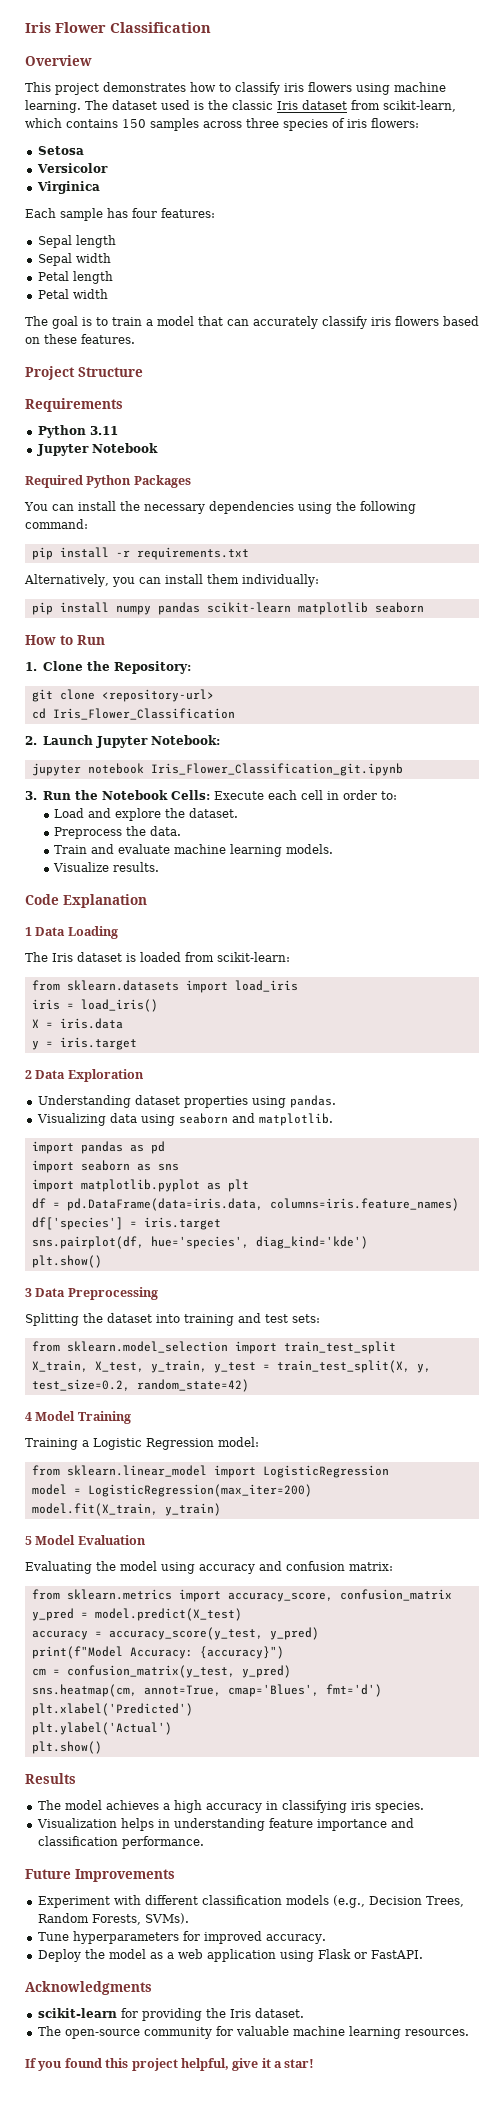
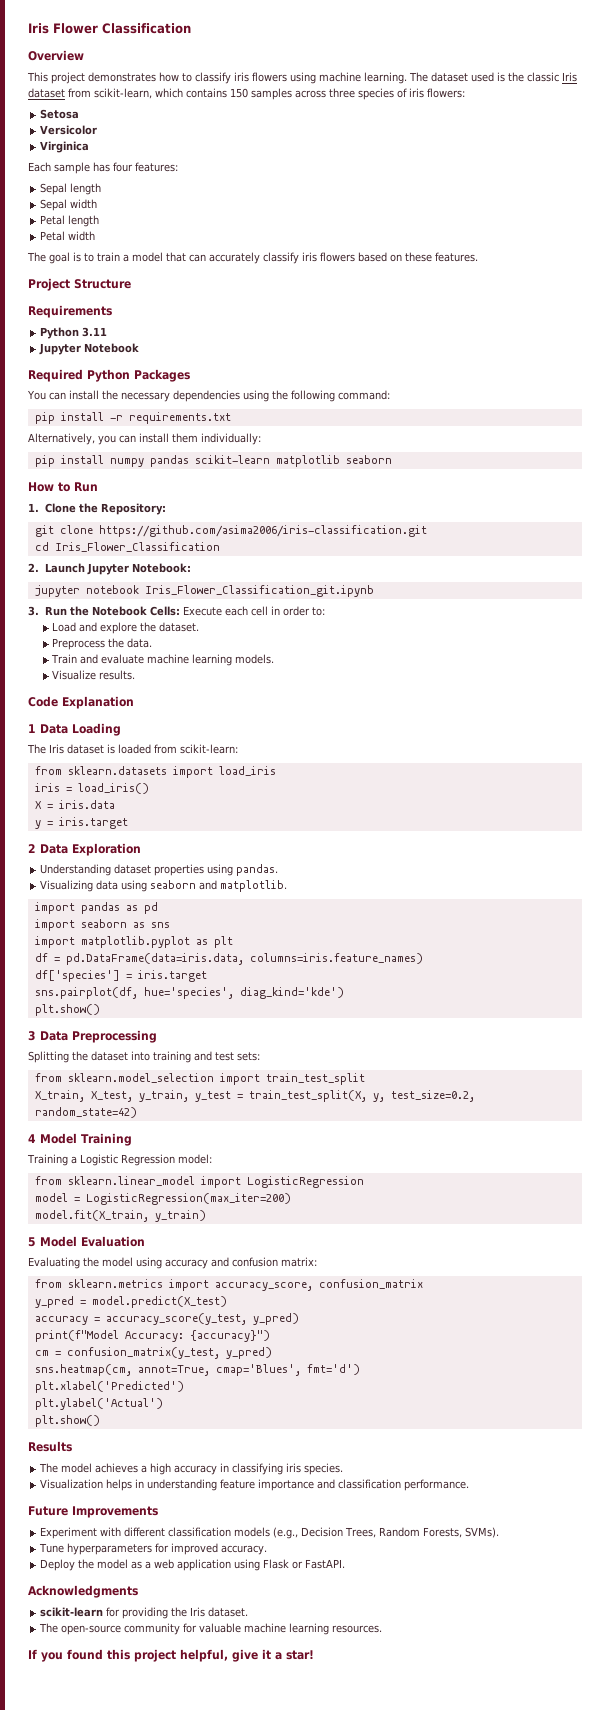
[101,689,214,702] <repository-url> -> [98,525,427,537] https://github.com/asima2006/iris-classification.git

